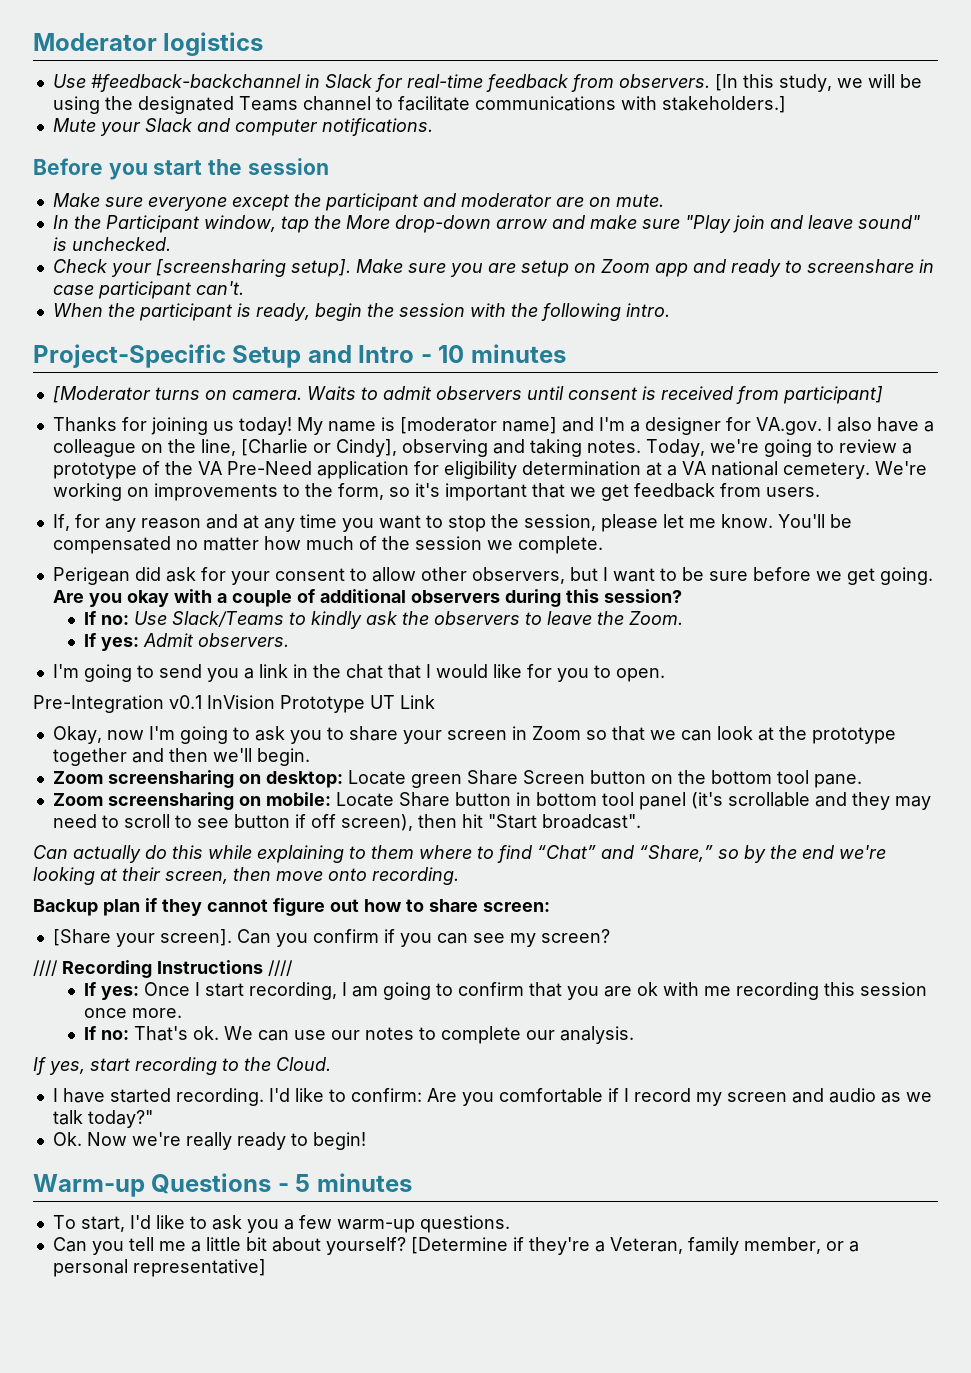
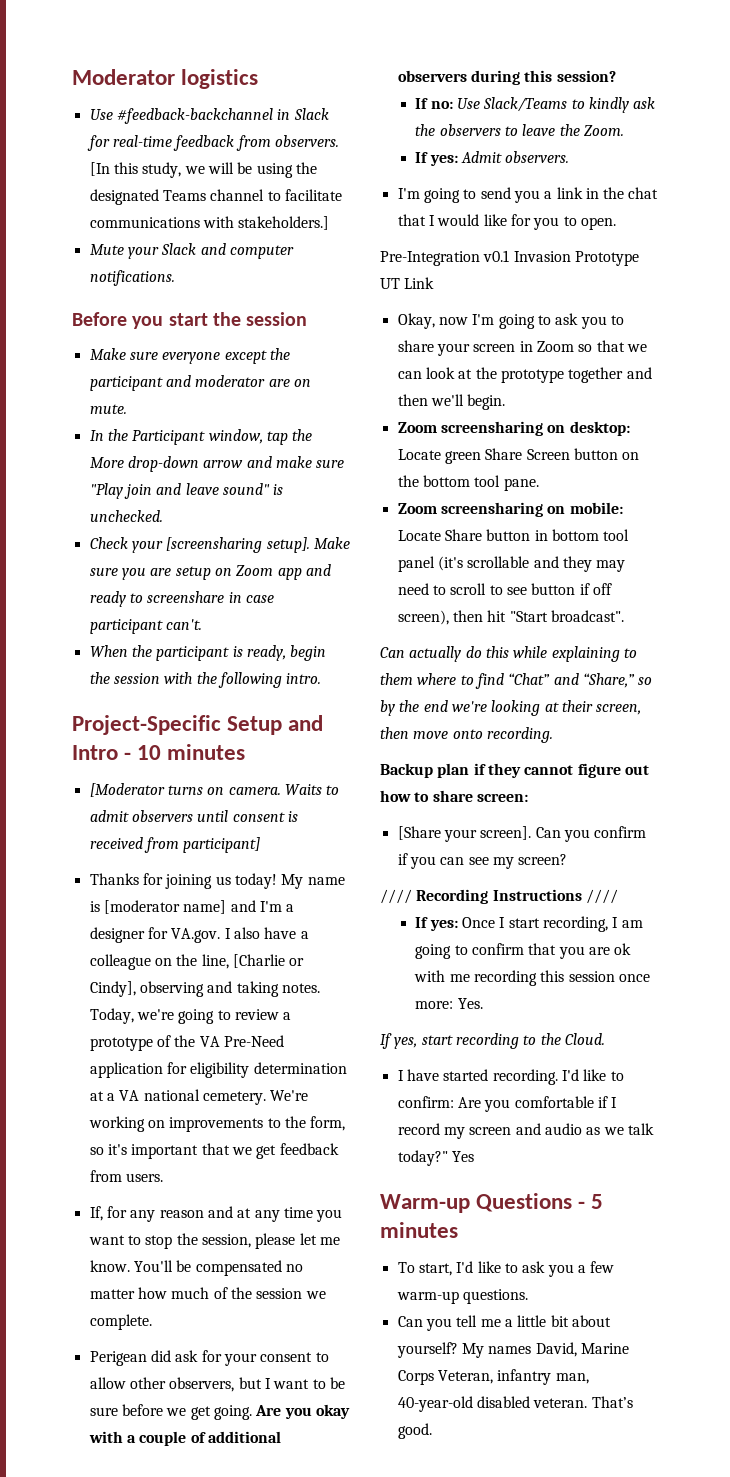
[207,695,275,709] InVision -> [513,251,571,262] Invasion
[132,1008,183,1018] [84,1026,635,1044] more. // If no: That's ok. We can use our notes to complete our analysis. -> [415,998,483,1009] more: Yes.
[52,1132,366,1150] // Ok. Now we're really ready to begin! -> [451,1151,474,1162] Yes
[410,1237,859,1255] [52,1259,266,1277] [Determine if they're a Veteran, family member, or a personal representative] -> [461,1342,629,1358] [397,1369,589,1385] [397,1396,633,1412] [397,1423,432,1439] My names David, Marine Corps Veteran, infantry man, 40-year-old disabled veteran. That’s good.

